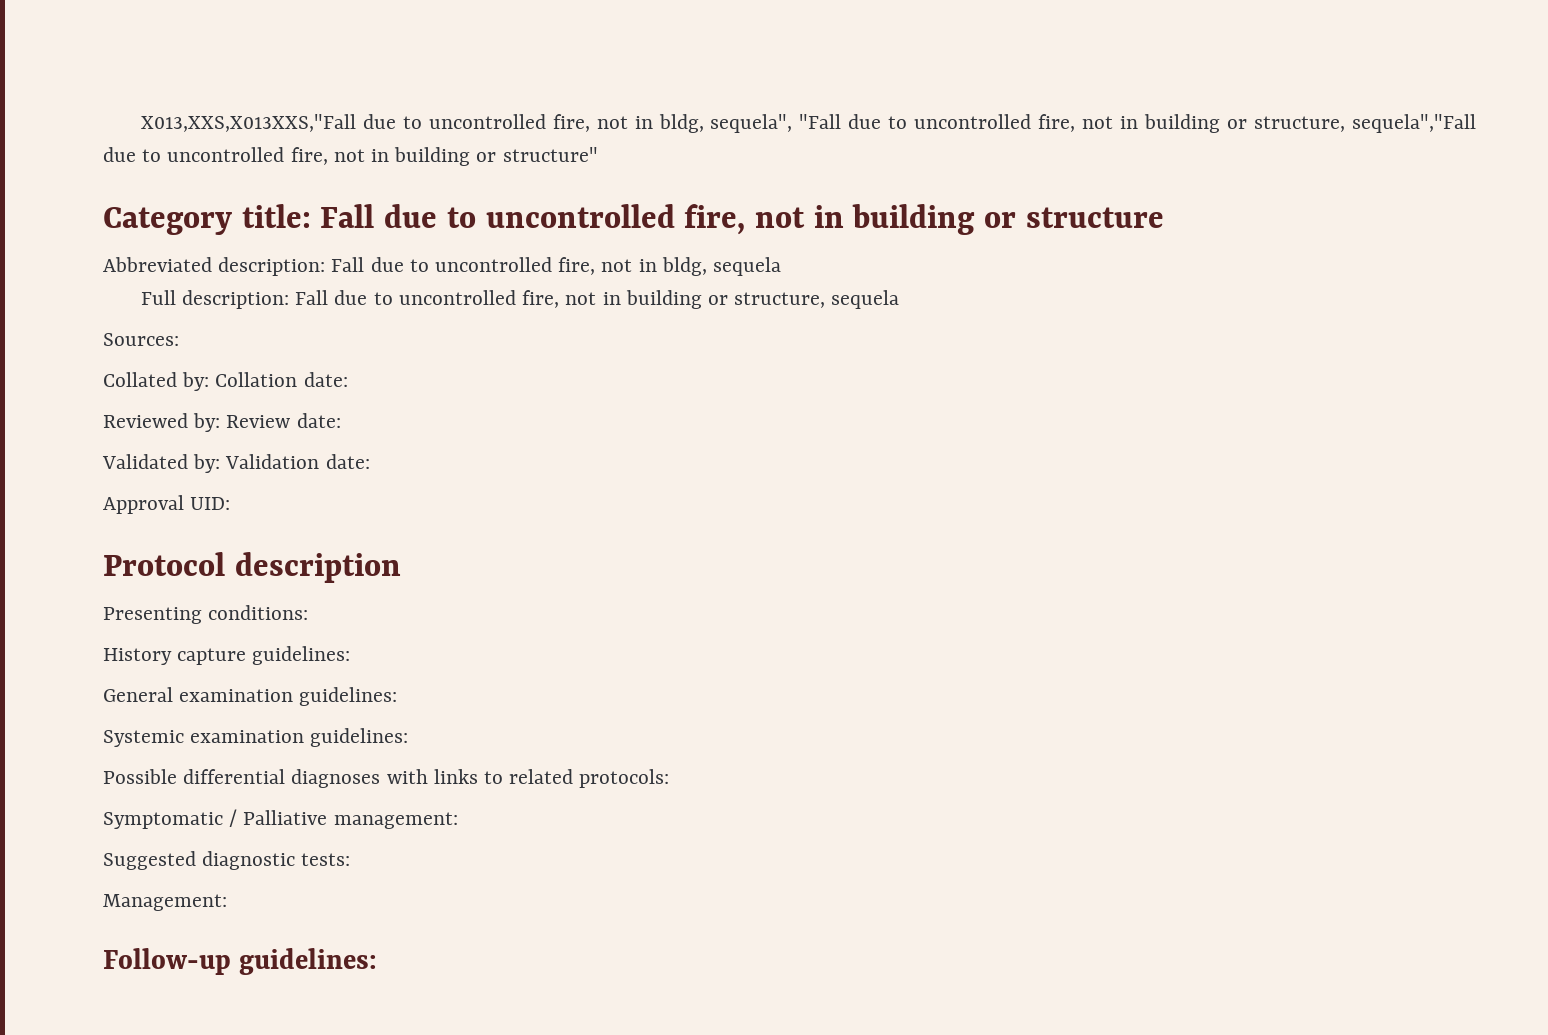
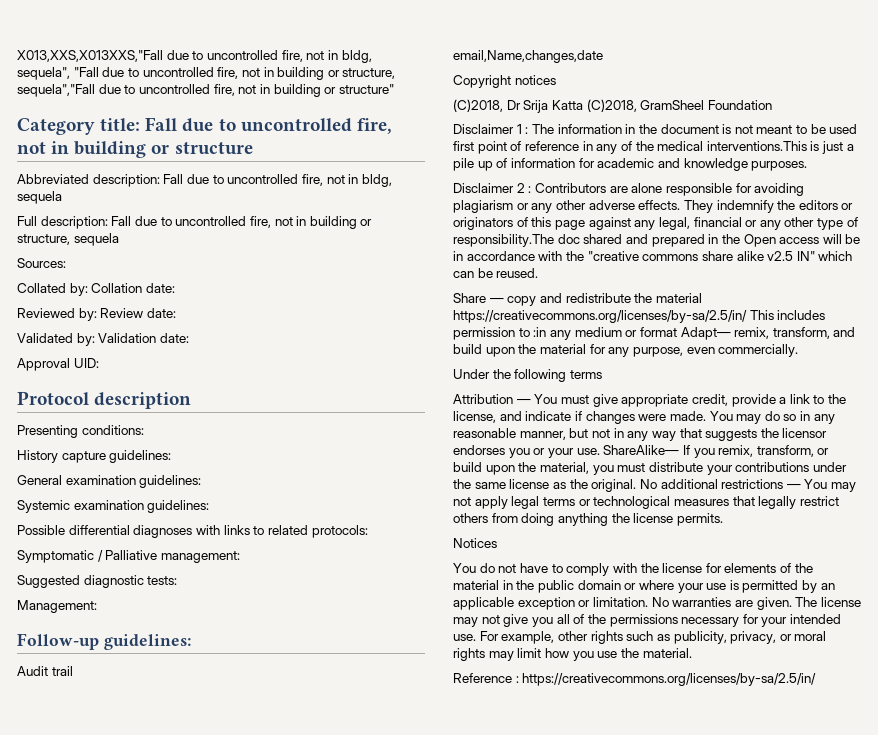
(378, 961) none -> [17,666,73,676] [453,50,603,63] [453,75,556,88] [453,99,772,113] [453,124,858,134] [453,141,854,154] [453,158,808,171] [453,183,805,196] [453,200,854,213] [453,217,858,230] [453,234,861,247] [453,251,853,261] [453,268,539,278] [453,293,702,306] [453,310,826,323] [453,327,856,340] [453,344,799,357] [453,369,602,382] [453,394,847,407] [453,411,835,424] [453,428,828,441] [453,445,830,458] [453,462,847,475] [453,479,857,492] [453,496,839,509] [453,513,723,526] [453,538,497,548] [453,563,813,576] [453,580,835,593] [453,597,861,610] [453,614,842,627] [453,631,827,644] [453,648,692,661] [453,673,817,686] // Audit trail // email,Name,changes,date // Copyright notices // (C)2018, Dr Srija Katta (C)2018, GramSheel Foundation // Disclaimer 1 : The information in the document is not meant to be used first point of reference in any of the medical interventions.This is just a pile up of information for academic and knowledge purposes. // Disclaimer 2 : Contributors are alone responsible for avoiding plagiarism or any other adverse effects. They indemnify the editors or originators of this page against any legal, financial or any other type of responsibility.The doc shared and prepared in the Open access will be in accordance with the "creative commons share alike v2.5 IN" which can be reused. // Share — copy and redistribute the material https://creativecommons.org/licenses/by-sa/2.5/in/ This includes permission to :in any medium or format Adapt— remix, transform, and build upon the material for any purpose, even commercially. // Under the following terms // Attribution — You must give appropriate credit, provide a link to the license, and indicate if changes were made. You may do so in any reasonable manner, but not in any way that suggests the licensor endorses you or your use. ShareAlike— If you remix, transform, or build upon the material, you must distribute your contributions under the same license as the original. No additional restrictions — You may not apply legal terms or technological measures that legally restrict others from doing anything the license permits. // Notices // You do not have to comply with the license for elements of the material in the public domain or where your use is permitted by an applicable exception or limitation. No warranties are given. The license may not give you all of the permissions necessary for your intended use. For example, other rights such as publicity, privacy, or moral rights may limit how you use the material. // Reference : https://creativecommons.org/licenses/by-sa/2.5/in/

